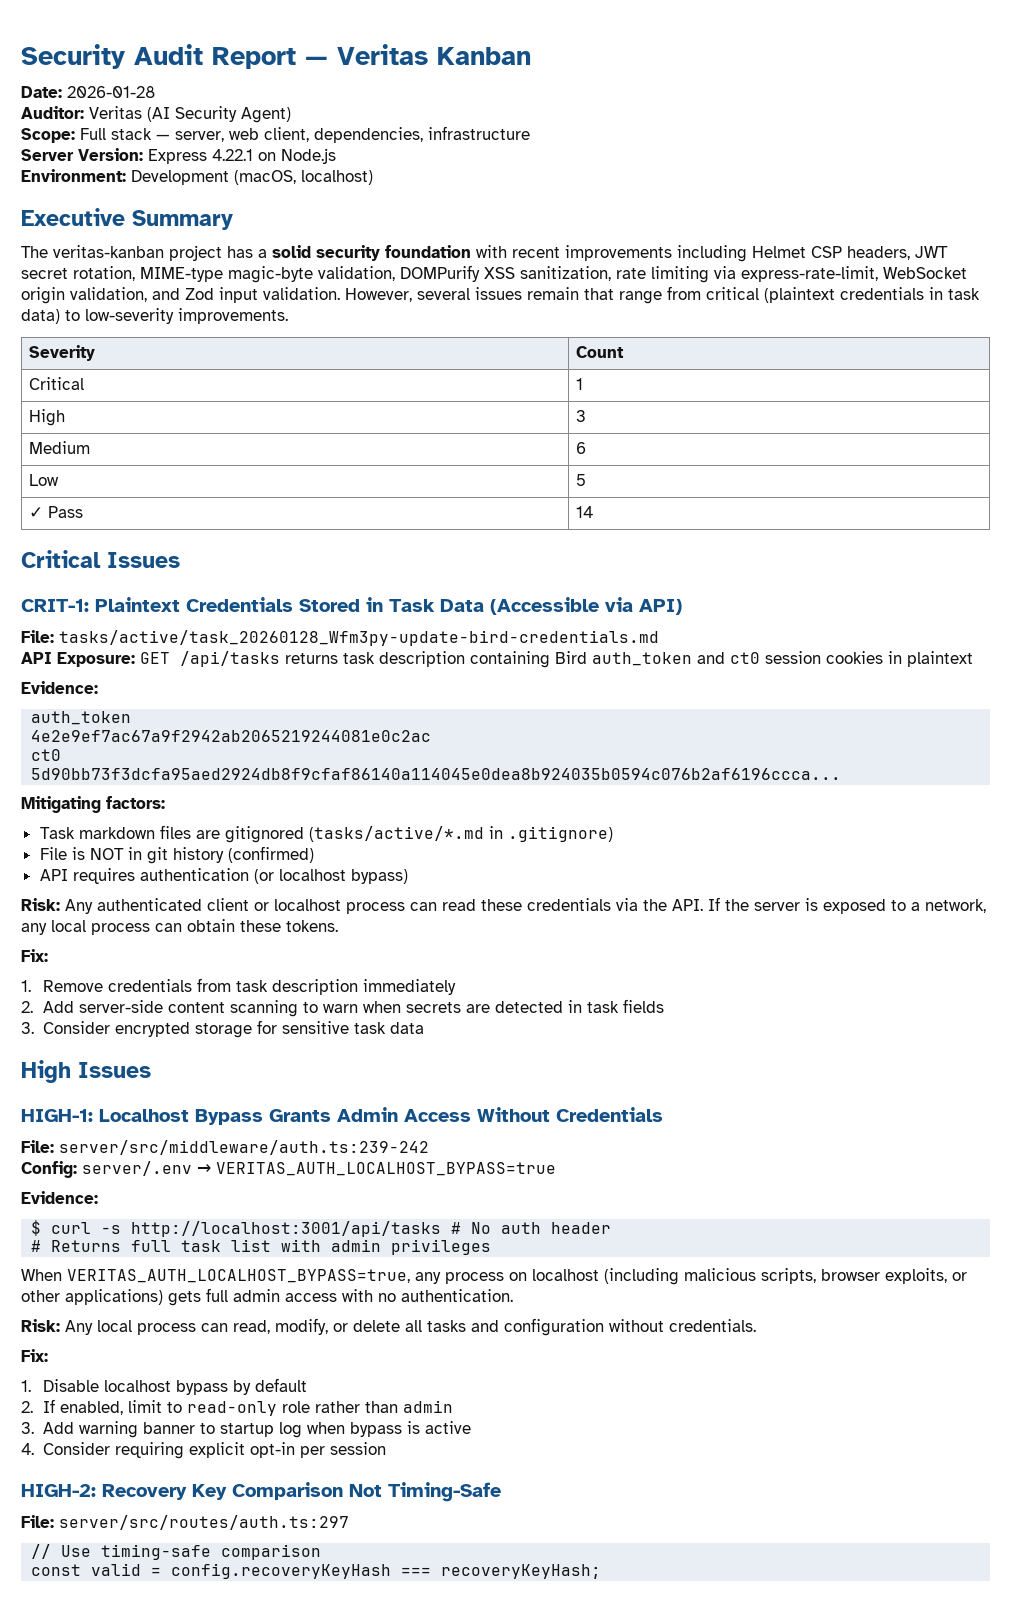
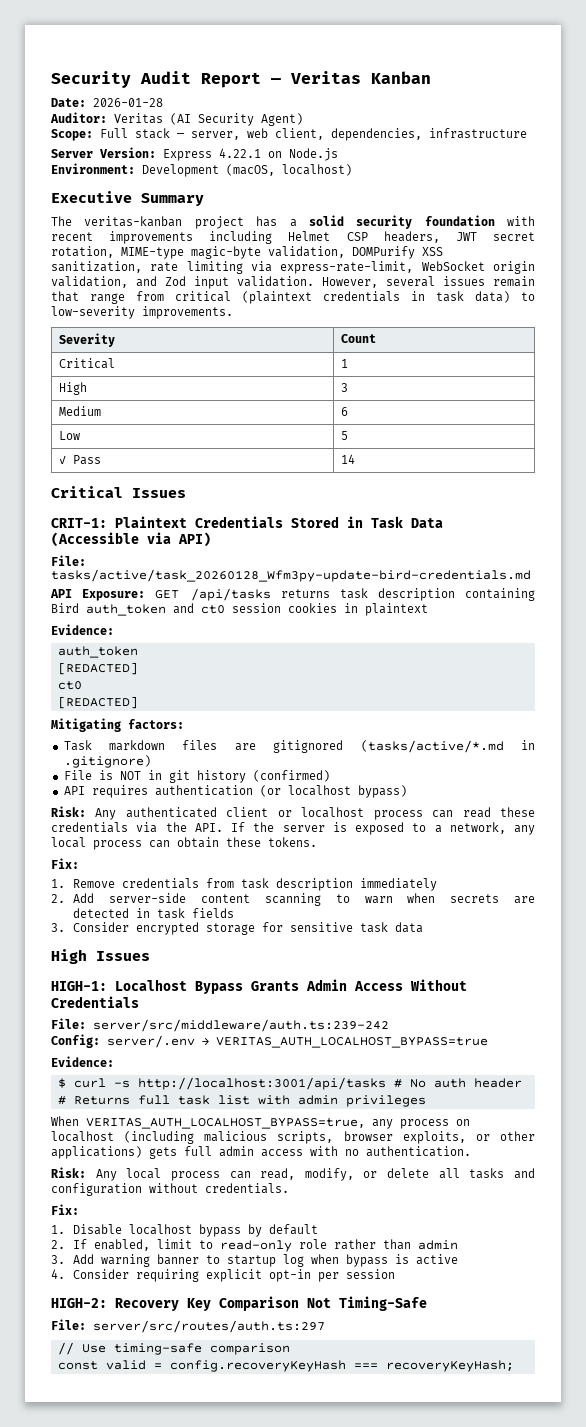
[31,730,432,742] 4e2e9ef7ac67a9f2942ab2065219244081e0c2ac -> [57,662,138,675] [REDACTED]
[31,768,842,780] 5d90bb73f3dcfa95aed2924db8f9cfaf86140a114045e0dea8b924035b0594c076b2af6196ccca... -> [57,696,138,709] [REDACTED]

